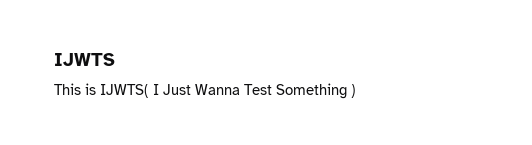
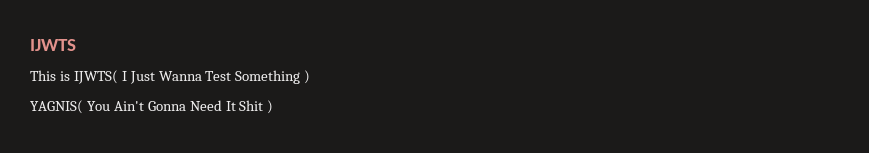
(356, 91) none -> [30,100,274,114] // YAGNIS( You Ain't Gonna Need It Shit )

